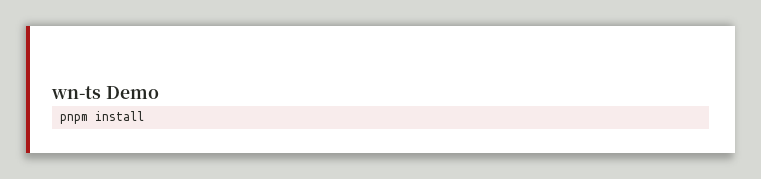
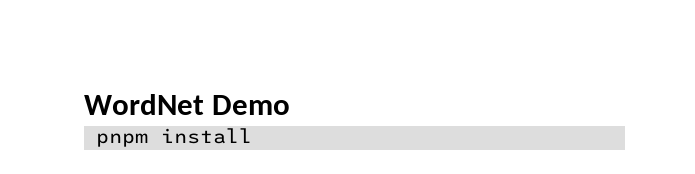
[51,86,101,99] wn-ts -> [84,94,204,115] WordNet

